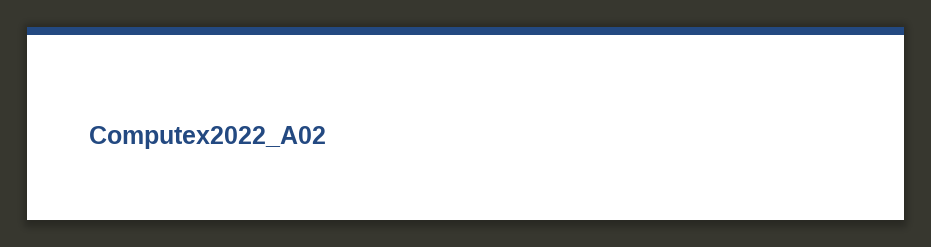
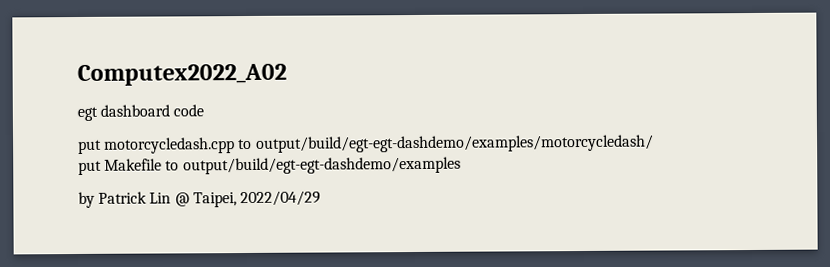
(326, 137) none -> [77,104,205,122] [78,134,654,154] [78,156,461,175] [78,190,321,208] // egt dashboard code // put motorcycledash.cpp to output/build/egt-egt-dashdemo/examples/motorcycledash/ // put Makefile to output/build/egt-egt-dashdemo/examples // by Patrick Lin @ Taipei, 2022/04/29

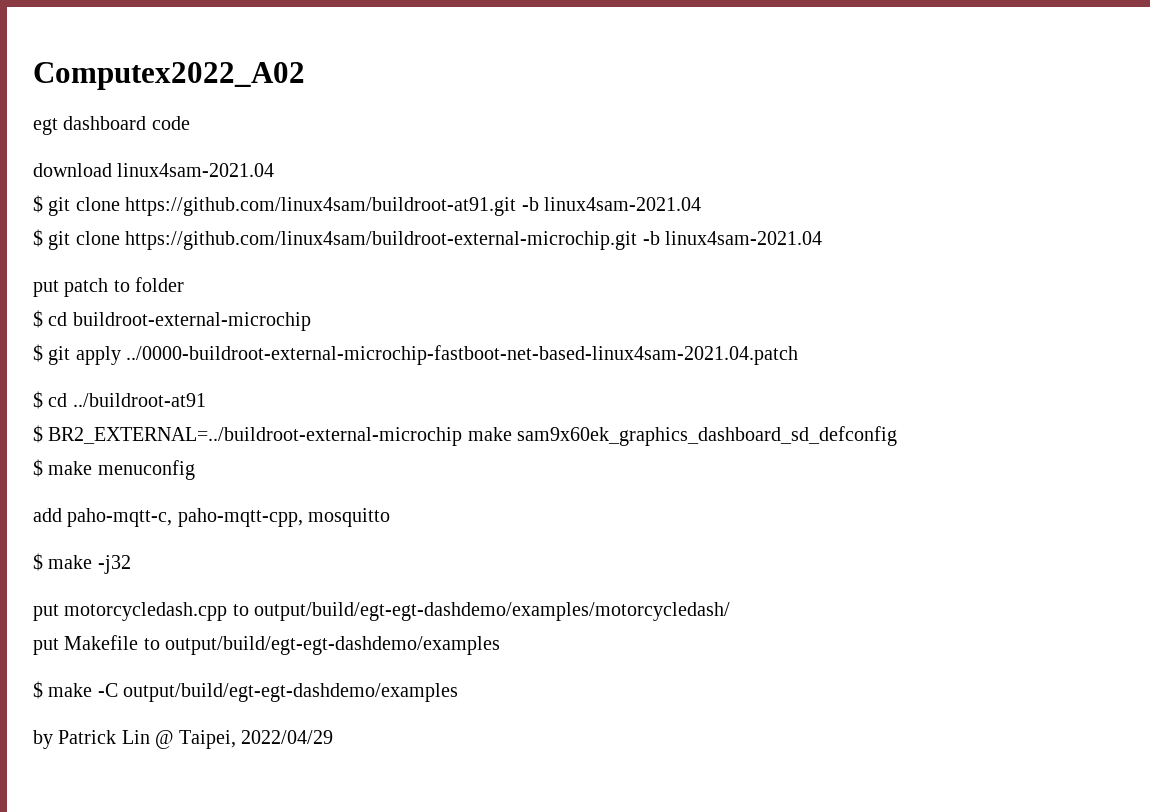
(205, 110) none -> [33,163,275,177] [33,195,701,216] [33,229,822,250] [33,277,185,297] [33,310,311,331] [33,344,799,365] [33,391,206,409] [33,425,898,446] [33,459,195,480] [33,508,391,527] [33,553,131,574] // download linux4sam-2021.04 // $ git clone https://github.com/linux4sam/buildroot-at91.git -b linux4sam-2021.04 // $ git clone https://github.com/linux4sam/buildroot-external-microchip.git -b linux4sam-2021.04 // put patch to folder // $ cd buildroot-external-microchip // $ git apply ../0000-buildroot-external-microchip-fastboot-net-based-linux4sam-2021.04.patch // $ cd ../buildroot-at91 // $ BR2_EXTERNAL=../buildroot-external-microchip make sam9x60ek_graphics_dashboard_sd_defconfig // $ make menuconfig // add paho-mqtt-c, paho-mqtt-cpp, mosquitto // $ make -j32
(461, 165) none -> [33,681,459,702] // $ make -C output/build/egt-egt-dashdemo/examples

